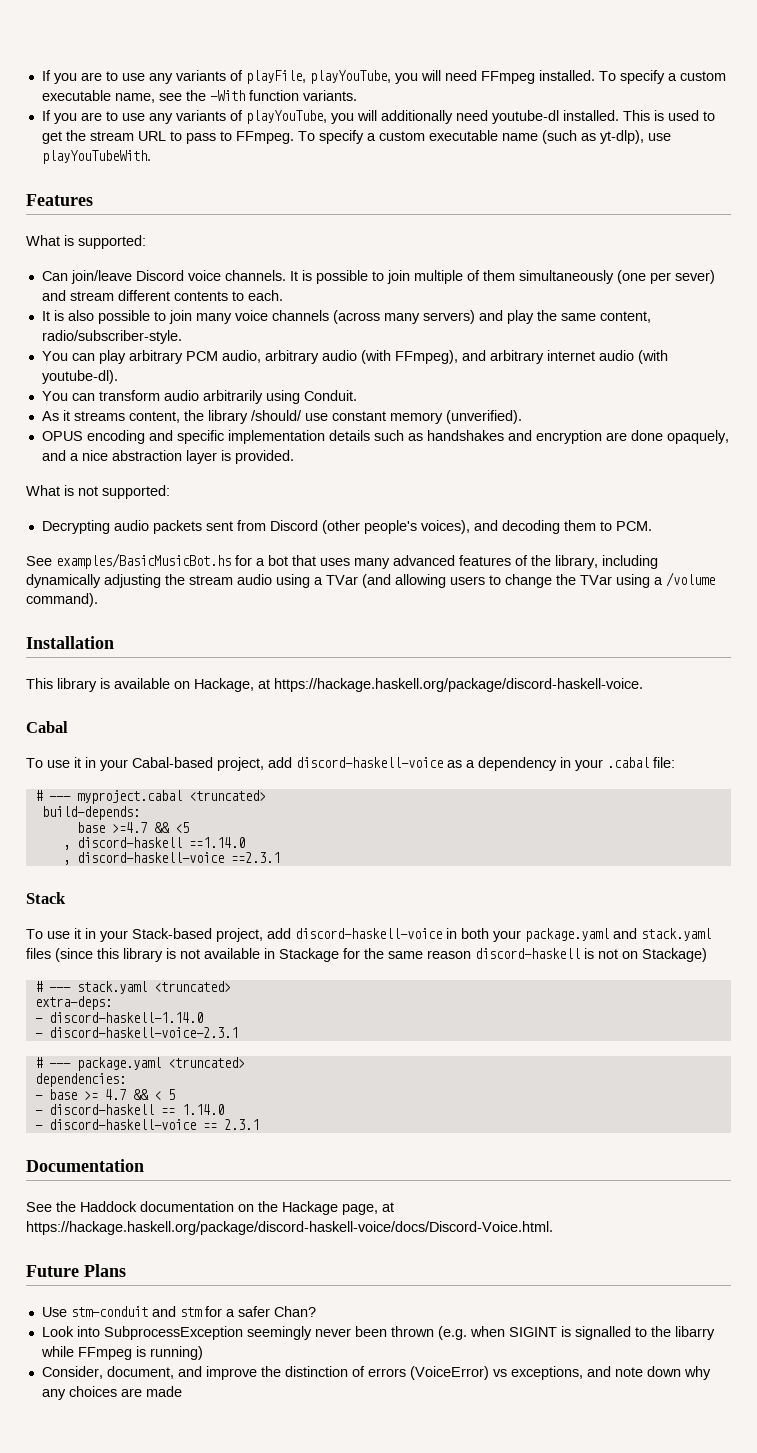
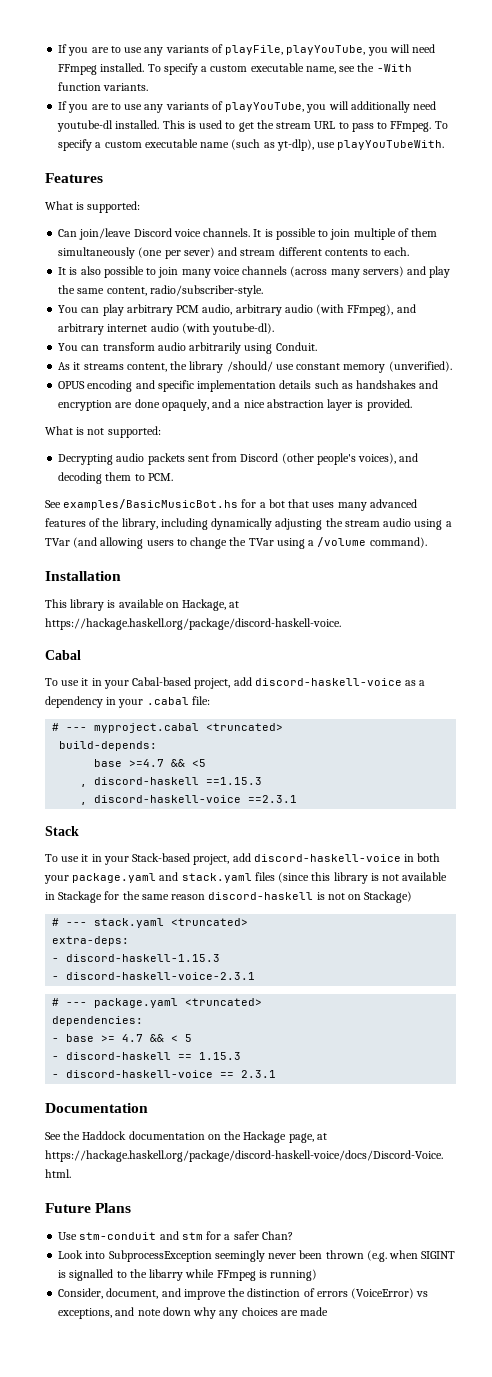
[188,837,245,848] ==1.14.0 -> [206,777,263,785] ==1.15.3
[48,1012,203,1023] discord-haskell-1.14.0 -> [66,954,221,962] discord-haskell-1.15.3
[181,1104,224,1115] 1.14.0 -> [199,1052,242,1060] 1.15.3

